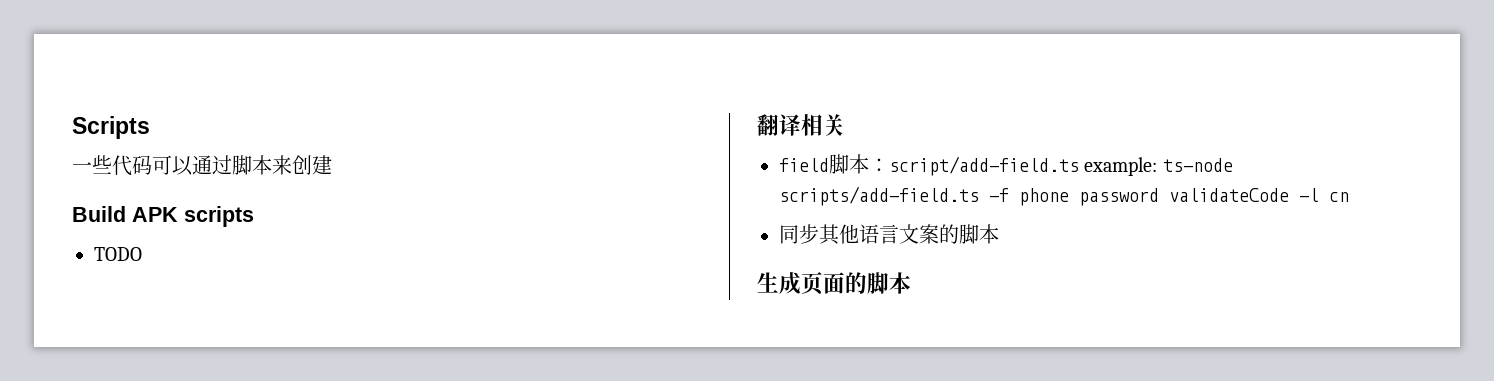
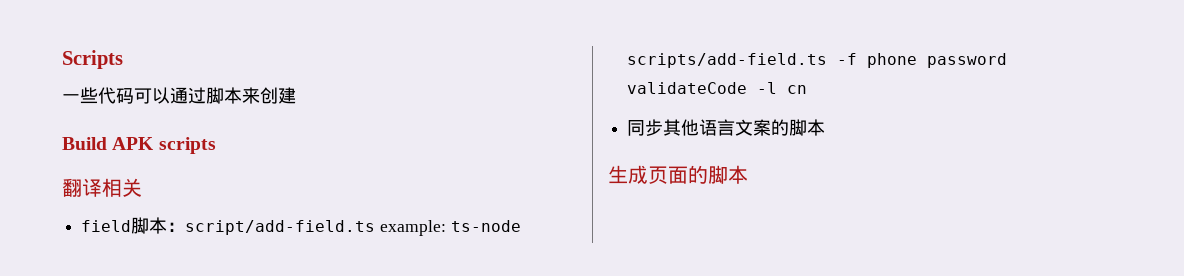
[94,247,142,261] // TODO -> (216, 145) none

